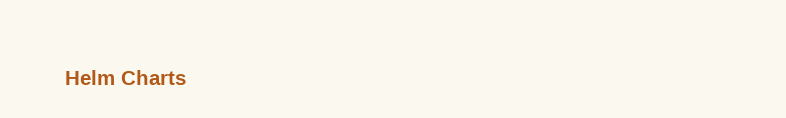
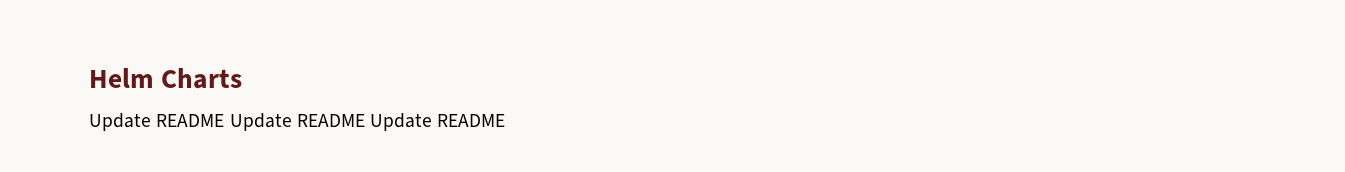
(186, 77) none -> [89,113,506,131] // Update README Update README Update README

